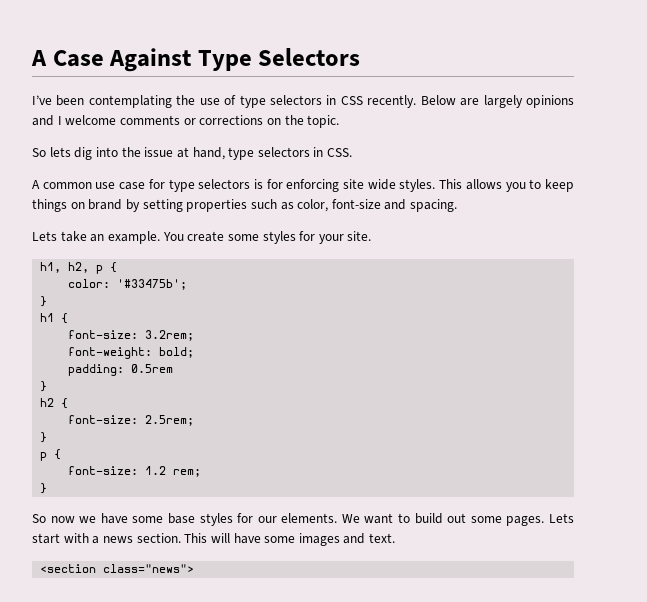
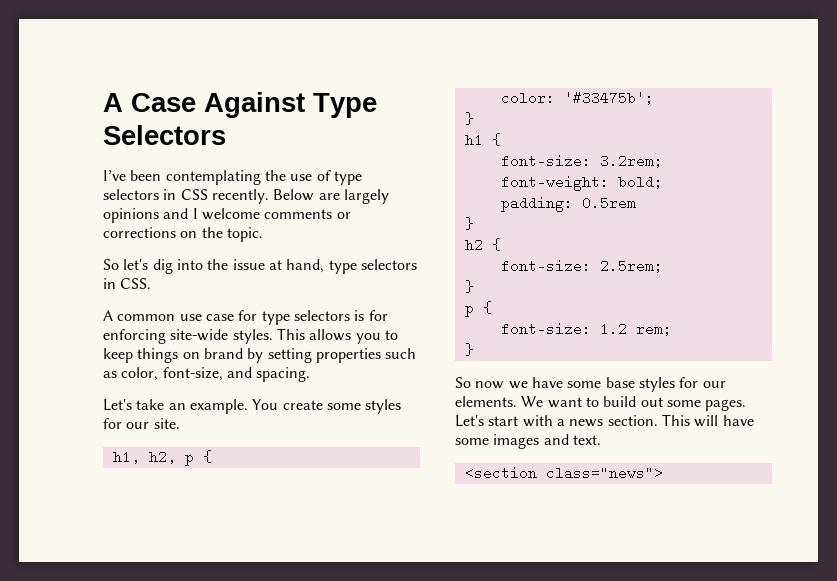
[49,147,71,157] lets -> [123,259,149,270] let's
[343,179,396,190] site wide -> [170,329,229,341] site-wide
[331,199,381,209] font-size -> [162,367,223,381] font-size,
[32,231,57,241] Lets -> [103,399,132,411] Let's
[318,234,344,244] your -> [126,422,150,429] our
[548,513,574,523] Lets -> [455,415,484,427] Let's

